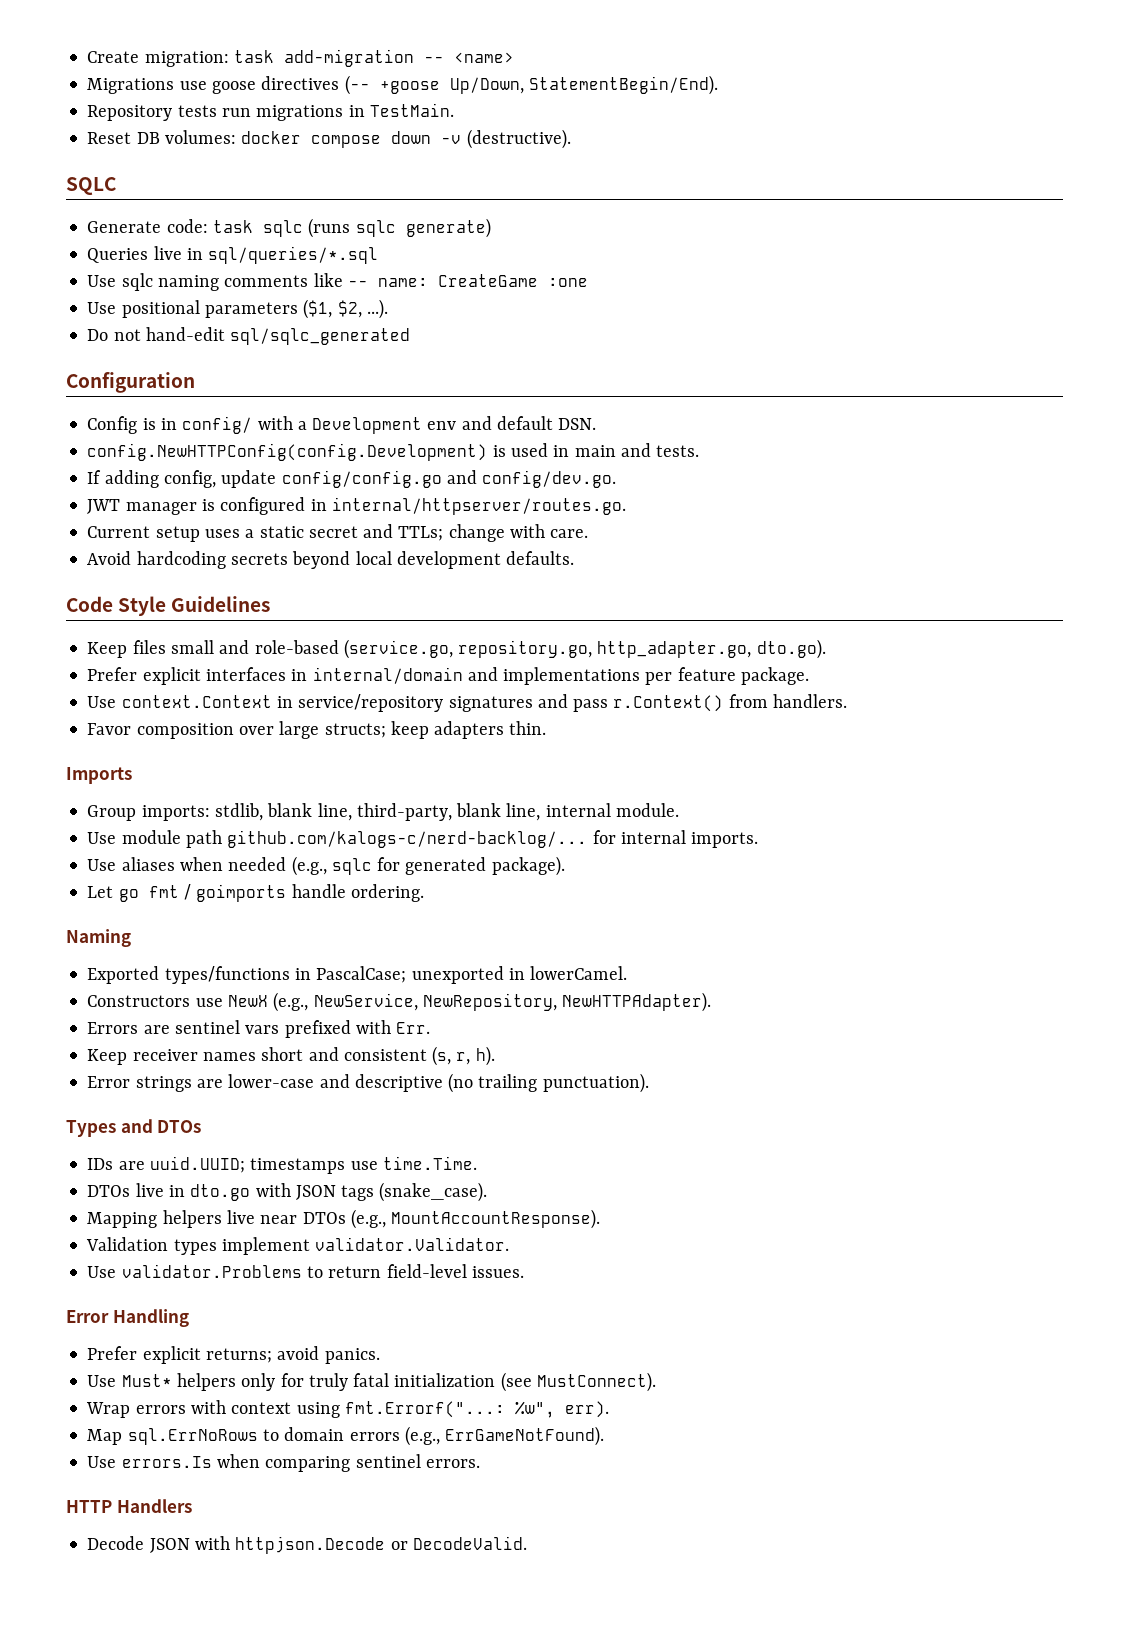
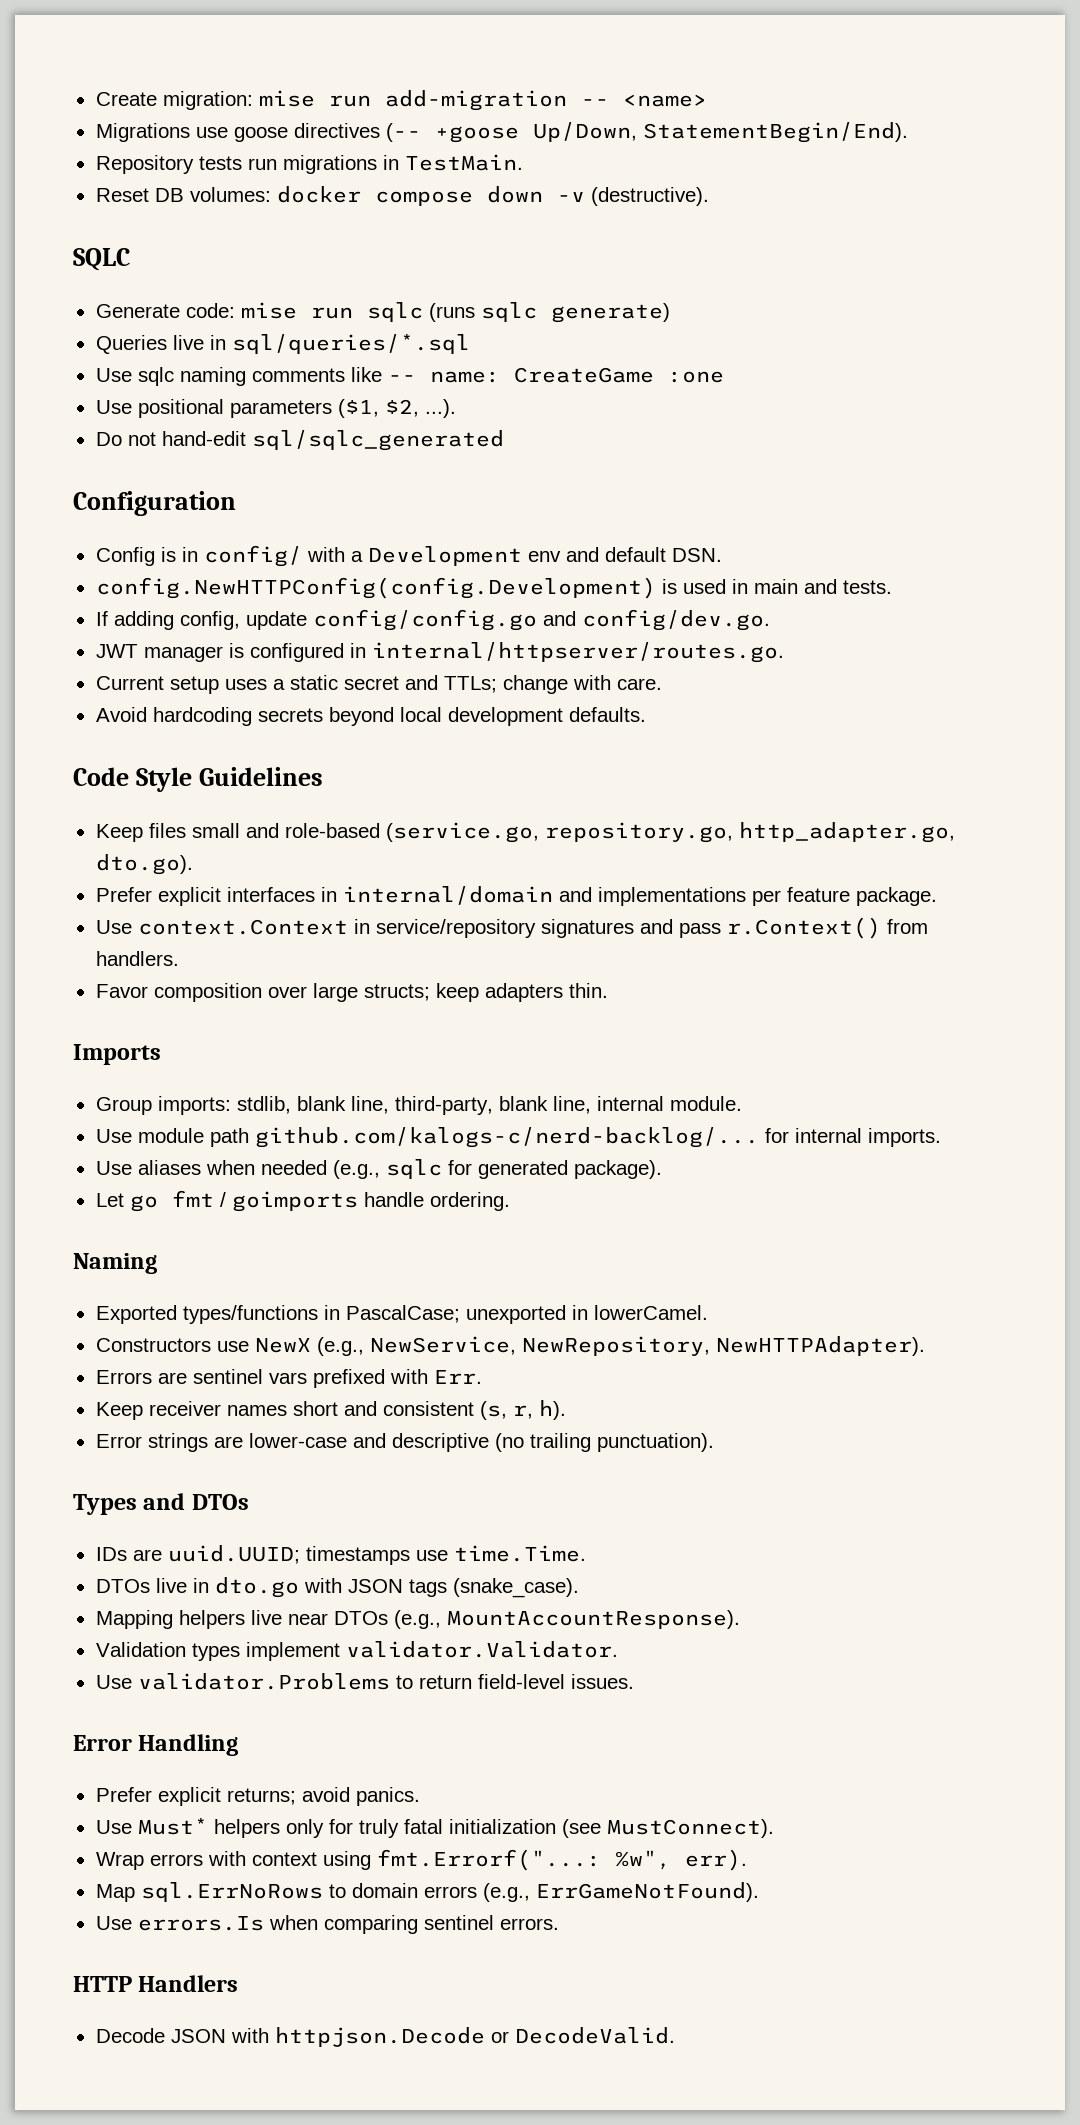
[233,50,274,63] task -> [258,90,371,107] mise run
[212,220,253,233] task -> [240,302,353,319] mise run

